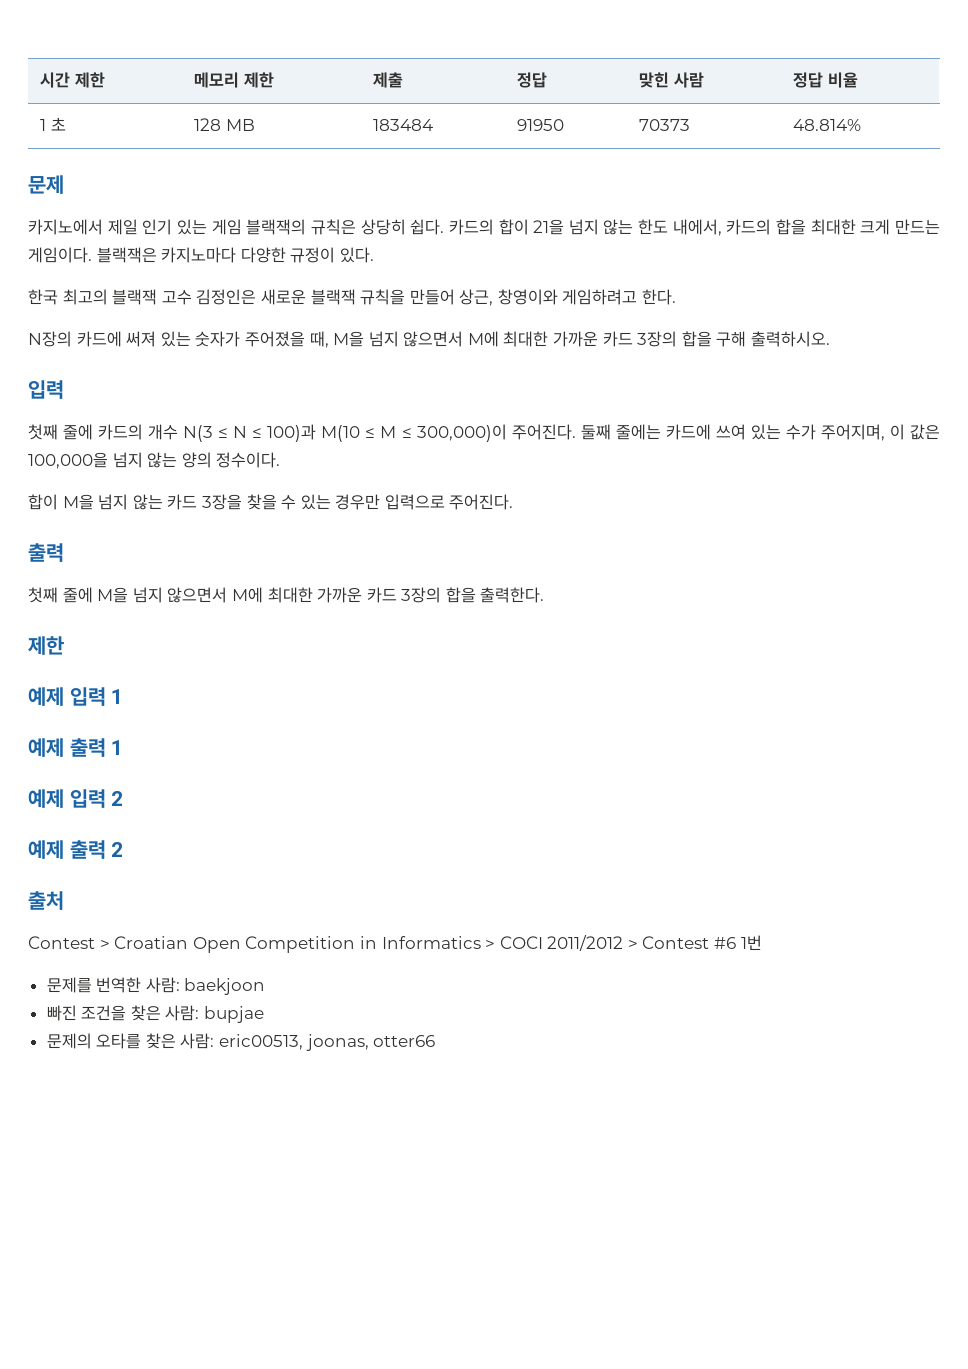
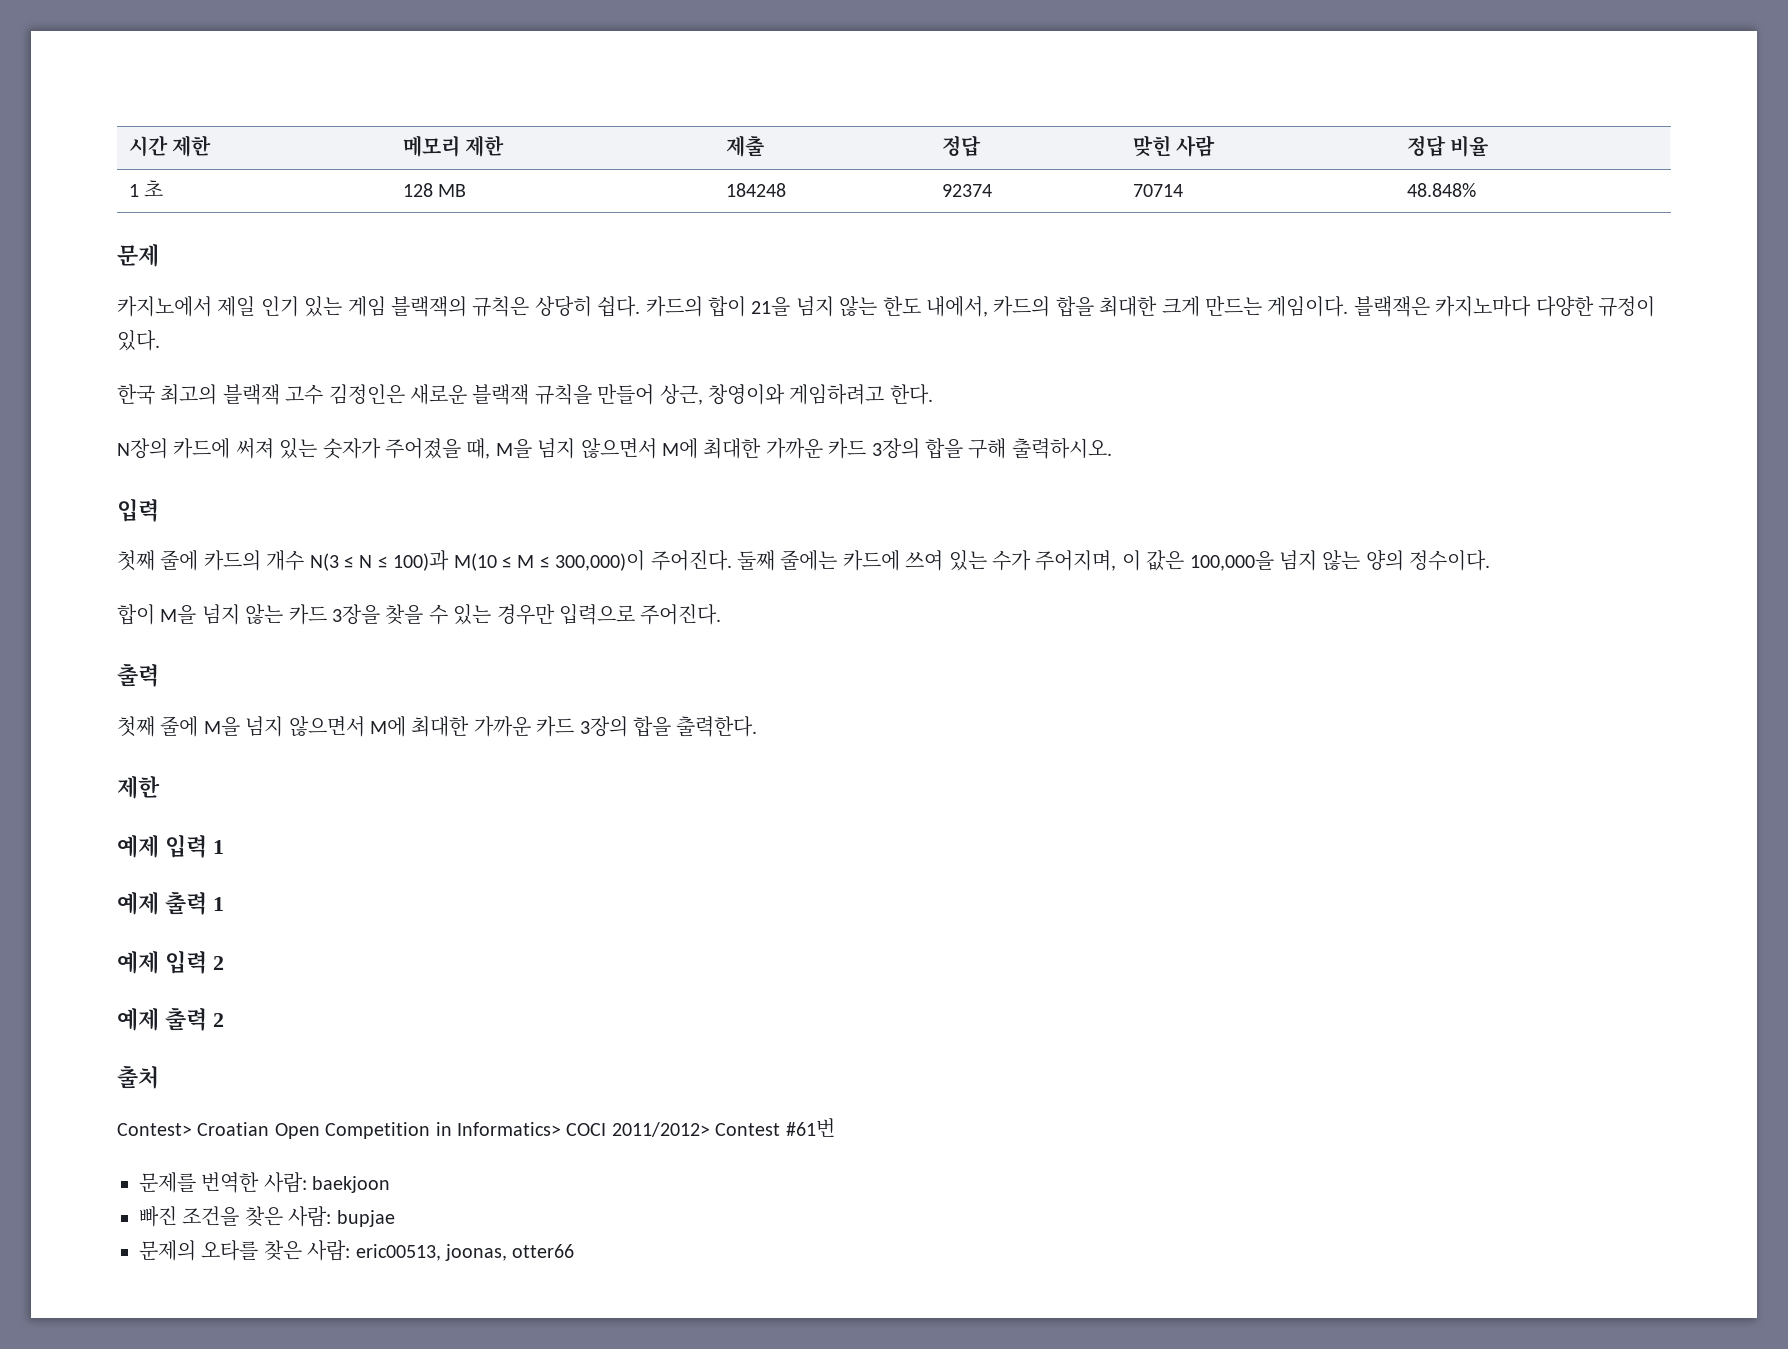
[373,119,434,131] [517,119,565,131] [639,119,691,131] [793,119,862,131] 183484 | 91950 | 70373 | 48.814% -> [726,183,787,197] [942,184,993,197] [1133,184,1184,197] [1407,183,1477,197] 184248 | 92374 | 70714 | 48.848%
[28,936,110,949] Contest > -> [117,1123,192,1136] Contest>
[381,935,762,951] Informatics > COCI 2011/2012 > Contest #6 1번 -> [457,1118,835,1137] Informatics> COCI 2011/2012> Contest #61번

